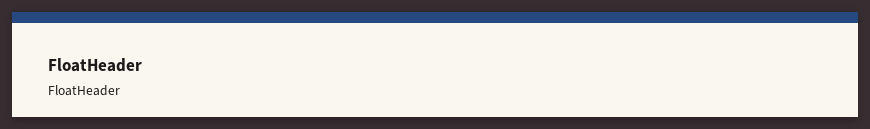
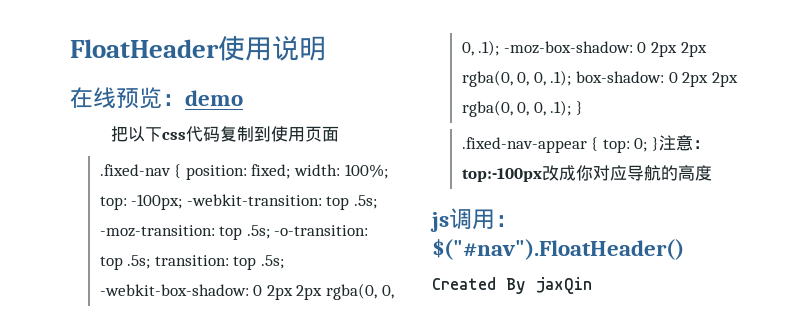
[48,58,142,72] [48,85,120,96] FloatHeader // FloatHeader -> [70,35,326,61] [70,87,243,109] [110,126,339,142] [99,164,388,180] [99,194,378,210] [99,225,369,240] [99,255,285,270] [99,283,394,300] [461,40,707,57] [461,70,738,87] [461,100,584,117] [461,135,711,153] [461,165,712,182] [430,208,518,232] [432,239,684,260] [432,277,592,294] FloatHeader使用说明 // 在线预览：demo // 把以下css代码复制到使用页面 // .fixed-nav { position: fixed; width: 100%; top: -100px; -webkit-transition: top .5s; -moz-transition: top .5s; -o-transition: top .5s; transition: top .5s; -webkit-box-shadow: 0 2px 2px rgba(0, 0, 0, .1); -moz-box-shadow: 0 2px 2px rgba(0, 0, 0, .1); box-shadow: 0 2px 2px rgba(0, 0, 0, .1); } // .fixed-nav-appear { top: 0; }注意：top:-100px改成你对应导航的高度 // js调用：$("#nav").FloatHeader() // Created By jaxQin

